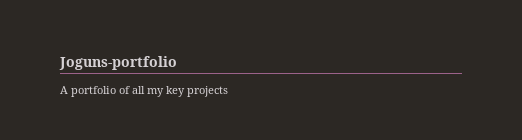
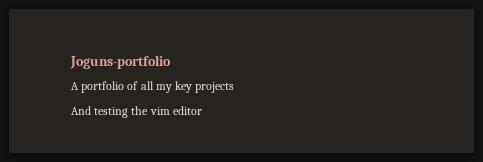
(228, 91) none -> [71,106,202,118] // And testing the vim editor

